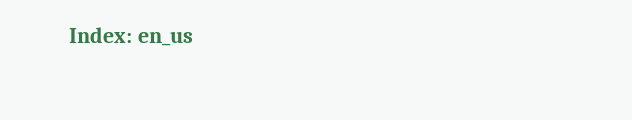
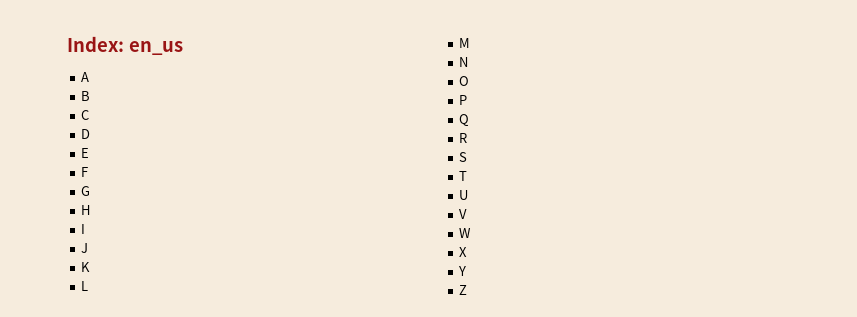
(193, 38) none -> [81,72,90,82] [81,91,91,101] [81,110,90,120] [81,129,91,139] [81,148,90,158] [81,167,89,177] [81,186,91,196] [81,205,91,215] [81,224,86,234] [81,243,89,253] [81,262,91,272] [81,281,89,291] [459,38,471,48] [459,57,469,67] [459,76,470,86] [459,95,468,105] [459,114,470,127] [459,133,468,143] [459,152,468,162] [459,171,468,181] [459,190,469,200] [459,209,468,219] [459,228,472,238] [459,247,468,257] [458,266,467,276] [459,285,468,295] // A // B // C // D // E // F // G // H // I // J // K // L // M // N // O // P // Q // R // S // T // U // V // W // X // Y // Z

